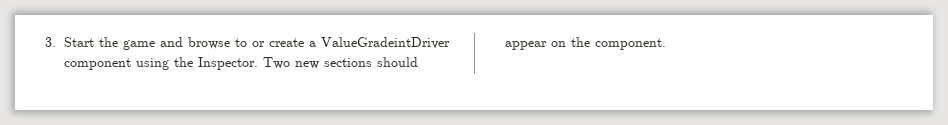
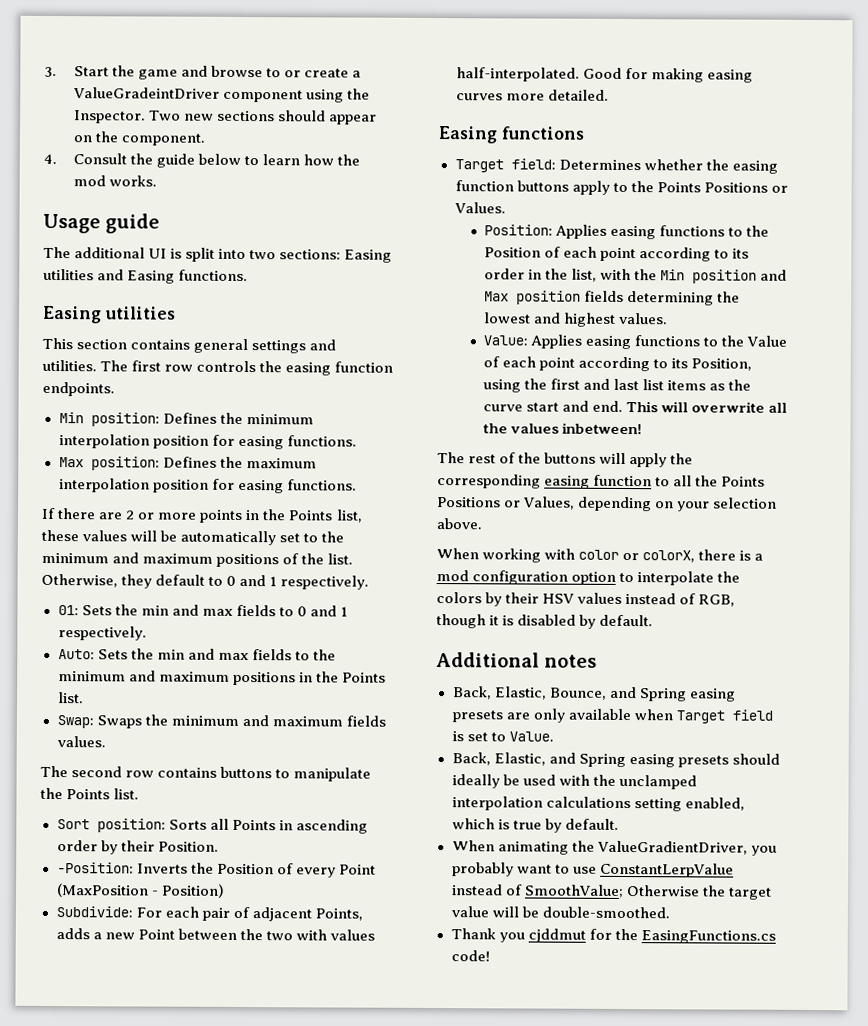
(667, 44) none -> [43,153,360,168] [72,175,157,187] [43,213,161,234] [43,246,393,263] [43,268,249,284] [42,305,176,324] [42,337,337,354] [42,359,394,376] [42,381,115,397] [58,412,314,427] [58,434,357,450] [58,456,317,471] [58,478,357,494] [41,507,363,523] [41,529,345,546] [41,552,354,568] [41,573,370,590] [57,604,349,617] [57,626,147,641] [57,648,336,661] [57,670,386,686] [56,692,84,704] [56,714,386,729] [56,736,106,748] [40,765,372,782] [40,787,140,800] [56,818,368,834] [56,840,219,855] [56,862,376,878] [55,883,225,898] [55,906,363,922] [55,928,375,941] [455,67,753,83] [455,89,609,101] [438,126,585,144] [454,158,778,174] [454,180,788,195] [453,202,506,214] [484,224,770,240] [484,246,750,262] [484,268,788,284] [484,290,741,306] [483,312,669,327] [483,334,788,350] [483,356,753,372] [483,378,752,393] [483,400,788,413] [483,422,643,435] [437,452,694,468] [437,474,766,489] [437,496,778,512] [436,518,482,530] [436,548,764,563] [436,570,741,586] [436,592,736,607] [436,614,654,629] [436,652,598,668] [452,686,736,702] [451,708,773,724] [451,731,554,742] [451,752,780,768] [451,774,697,790] [451,796,745,812] [451,818,619,833] [451,840,777,856] [451,862,734,878] [450,884,772,900] [450,906,670,919] [450,928,776,944] [450,950,490,962] // 4. Consult the guide below to learn how the mod works. // Usage guide // The additional UI is split into two sections: Easing utilities and Easing functions. // Easing utilities // This section contains general settings and utilities. The first row controls the easing function endpoints. // Min position: Defines the minimum interpolation position for easing functions. // Max position: Defines the maximum interpolation position for easing functions. // If there are 2 or more points in the Points list, these values will be automatically set to the minimum and maximum positions of the list. Otherwise, they default to 0 and 1 respectively. // 01: Sets the min and max fields to 0 and 1 respectively. // Auto: Sets the min and max fields to the minimum and maximum positions in the Points list. // Swap: Swaps the minimum and maximum fields values. // The second row contains buttons to manipulate the Points list. // Sort position: Sorts all Points in ascending order by their Position. // -Position: Inverts the Position of every Point (MaxPosition - Position) // Subdivide: For each pair of adjacent Points, adds a new Point between the two with values half-interpolated. Good for making easing curves more detailed. // Easing functions // Target field: Determines whether the easing function buttons apply to the Points Positions or Values. // Position: Applies easing functions to the Position of each point according to its order in the list, with the Min position and Max position fields determining the lowest and highest values. // Value: Applies easing functions to the Value of each point according to its Position, using the first and last list items as the curve start and end. This will overwrite all the values inbetween! // The rest of the buttons will apply the corresponding easing function to all the Points Positions or Values, depending on your selection above. // When working with color or colorX, there is a mod configuration option to interpolate the colors by their HSV values instead of RGB, though it is disabled by default. // Additional notes // Back, Elastic, Bounce, and Spring easing presets are only available when Target field is set to Value. // Back, Elastic, and Spring easing presets should ideally be used with the unclamped interpolation calculations setting enabled, which is true by default. // When animating the ValueGradientDriver, you probably want to use ConstantLerpValue instead of SmoothValue; Otherwise the target value will be double-smoothed. // Thank you cjddmut for the EasingFunctions.cs code!

